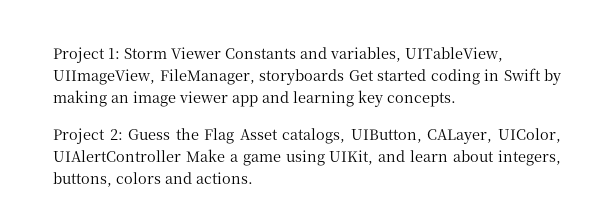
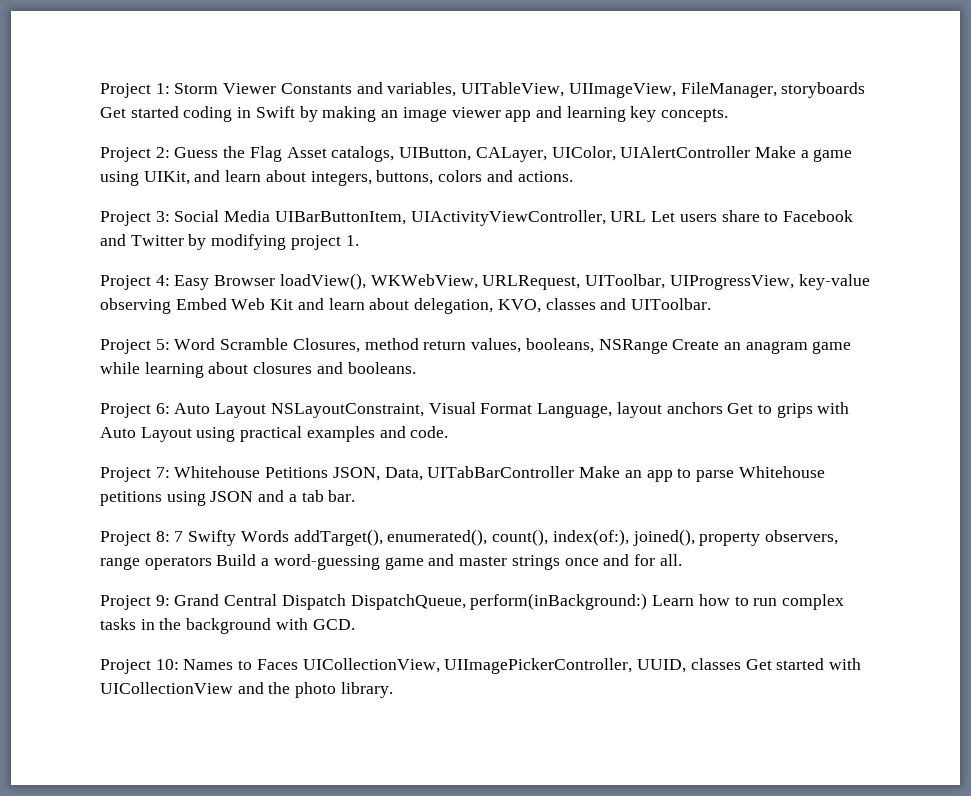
(253, 178) none -> [100,210,853,226] [100,234,359,250] [100,273,870,290] [100,298,711,314] [100,338,852,354] [100,362,416,378] [100,402,850,418] [100,426,449,442] [100,466,825,482] [100,490,356,506] [100,529,838,546] [100,554,682,570] [100,593,844,610] [100,618,355,634] [100,658,861,674] [100,682,393,698] // Project 3: Social Media UIBarButtonItem, UIActivityViewController, URL Let users share to Facebook and Twitter by modifying project 1. // Project 4: Easy Browser loadView(), WKWebView, URLRequest, UIToolbar, UIProgressView, key-value observing Embed Web Kit and learn about delegation, KVO, classes and UIToolbar. // Project 5: Word Scramble Closures, method return values, booleans, NSRange Create an anagram game while learning about closures and booleans. // Project 6: Auto Layout NSLayoutConstraint, Visual Format Language, layout anchors Get to grips with Auto Layout using practical examples and code. // Project 7: Whitehouse Petitions JSON, Data, UITabBarController Make an app to parse Whitehouse petitions using JSON and a tab bar. // Project 8: 7 Swifty Words addTarget(), enumerated(), count(), index(of:), joined(), property observers, range operators Build a word-guessing game and master strings once and for all. // Project 9: Grand Central Dispatch DispatchQueue, perform(inBackground:) Learn how to run complex tasks in the background with GCD. // Project 10: Names to Faces UICollectionView, UIImagePickerController, UUID, classes Get started with UICollectionView and the photo library.

